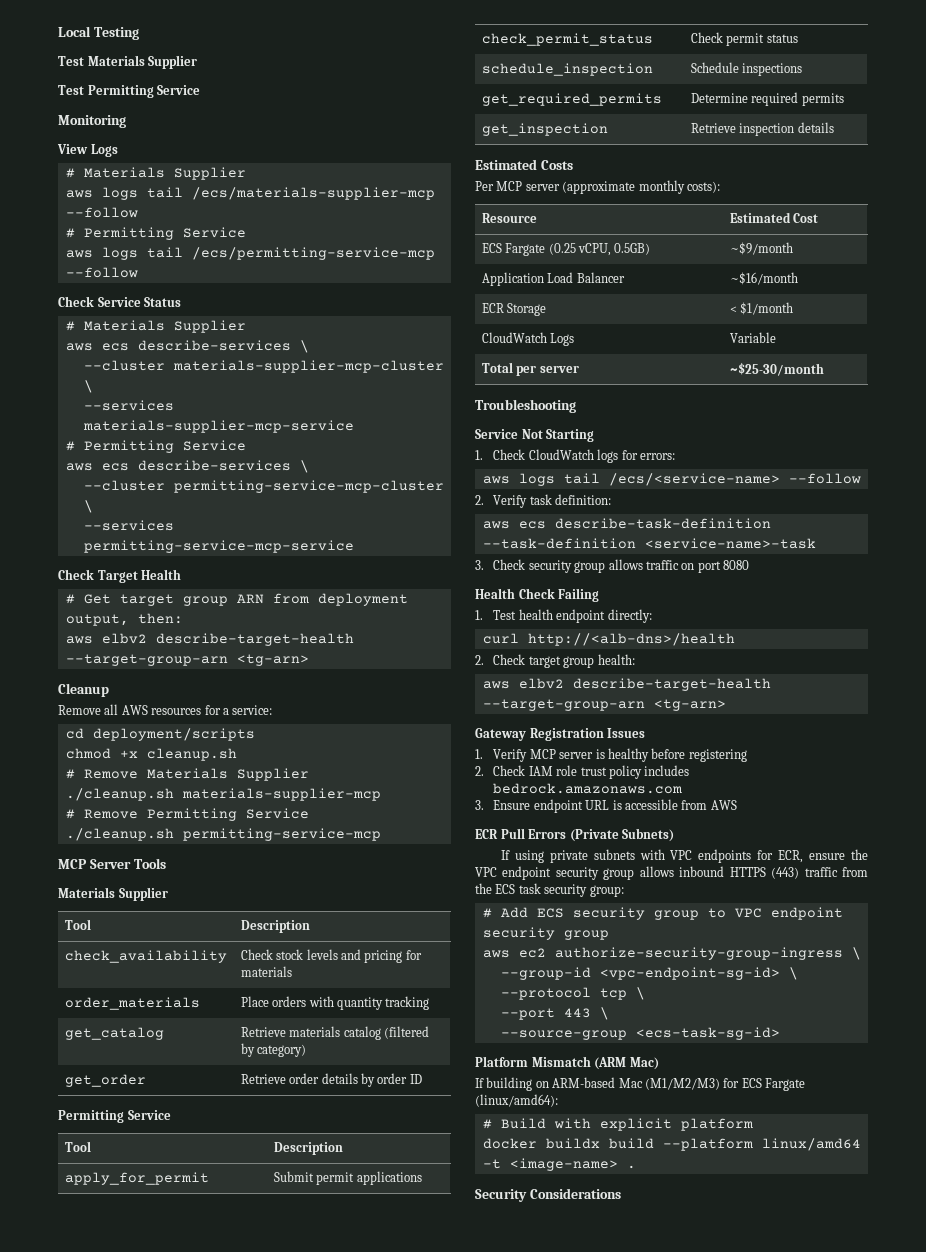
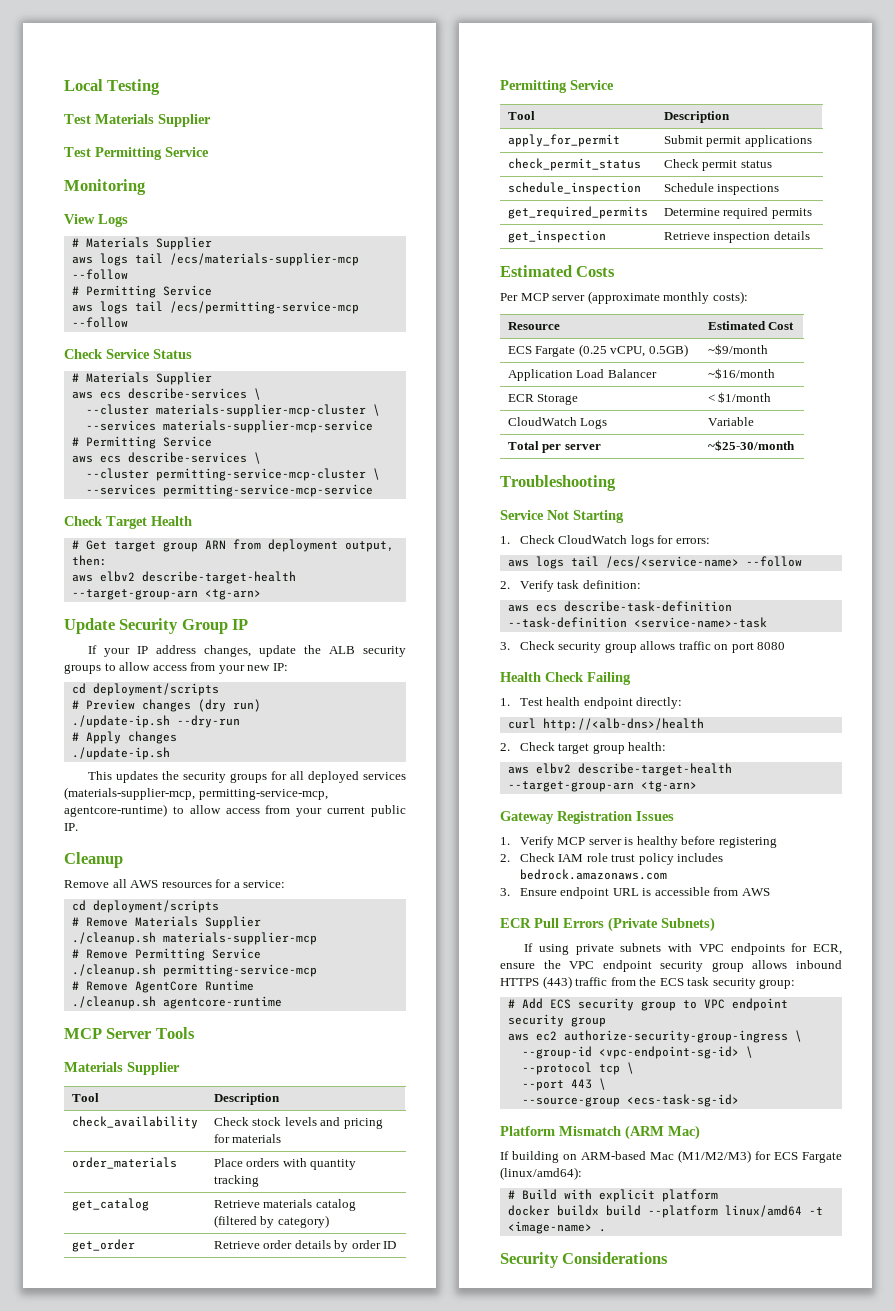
(309, 660) none -> [64,618,249,634] [88,645,406,657] [64,662,288,674] [71,683,219,696] [71,699,261,712] [71,715,240,728] [71,731,177,744] [71,747,170,760] [88,771,406,783] [64,787,328,800] [64,804,406,817] [64,823,78,831] // Update Security Group IP // If your IP address changes, update the ALB security groups to allow access from your new IP: // cd deployment/scripts // # Preview changes (dry run) // ./update-ip.sh --dry-run // # Apply changes // ./update-ip.sh // This updates the security groups for all deployed services (materials-supplier-mcp, permitting-service-mcp, agentcore-runtime) to allow access from your current public IP.
[65,748,237,761] // chmod +x cleanup.sh -> (219, 906) none
(381, 834) none -> [71,980,254,993] [71,996,282,1009] // # Remove AgentCore Runtime // ./cleanup.sh agentcore-runtime

